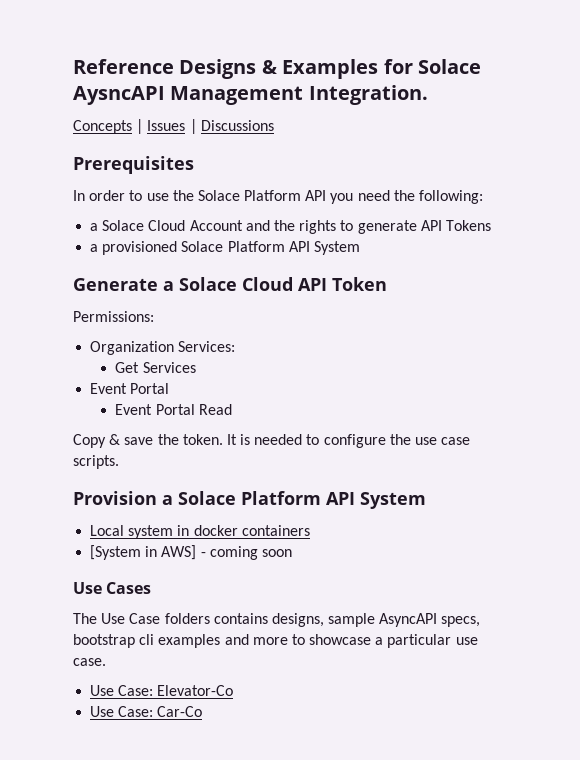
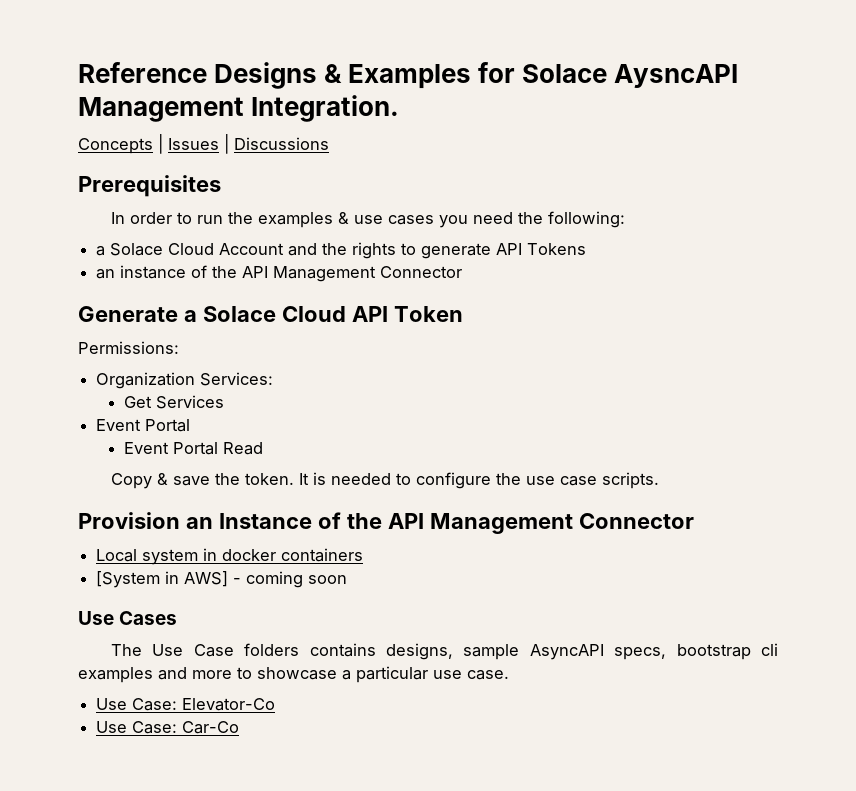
[146,190,327,201] use the Solace Platform API -> [196,212,434,228] run the examples & use cases
[90,241,360,255] a provisioned Solace Platform API System -> [96,265,463,282] an instance of the API Management Connector
[162,491,426,509] a Solace Platform API System -> [185,512,694,534] an Instance of the API Management Connector

